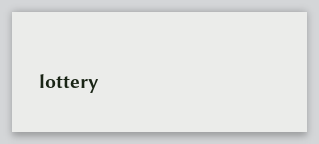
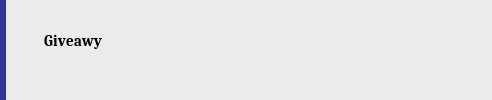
[39,74,99,93] lottery -> [44,34,102,49] Giveawy

